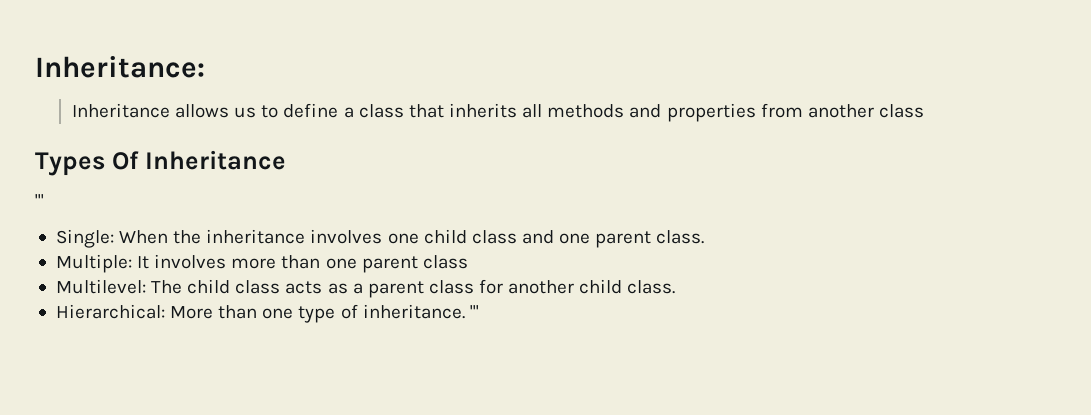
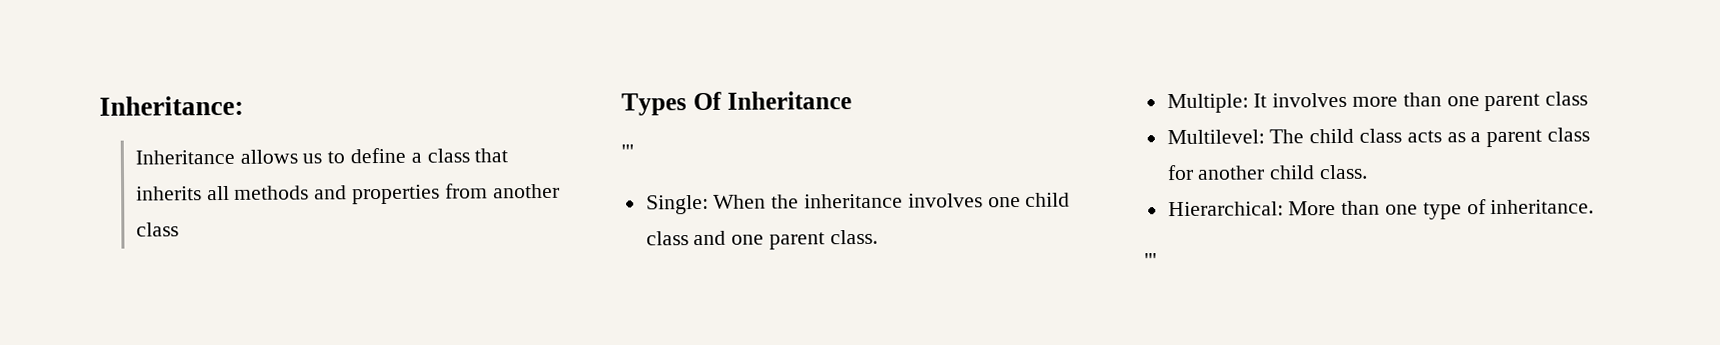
(465, 311) none -> (1595, 207) //

